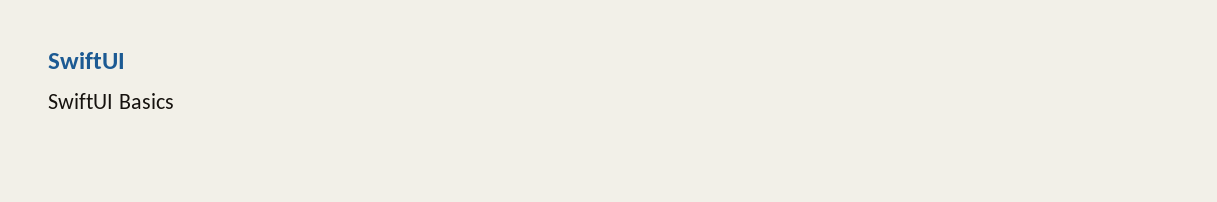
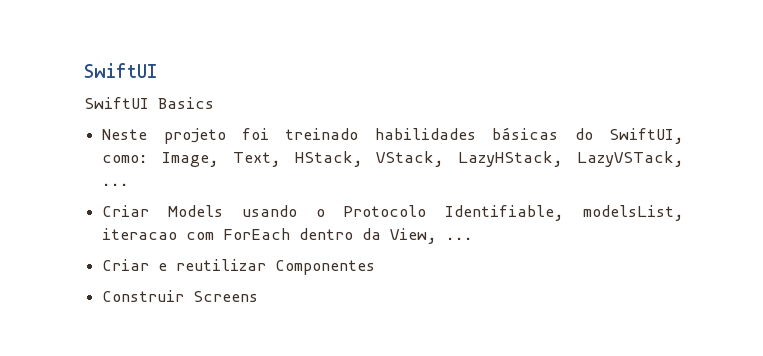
(174, 101) none -> [102,127,684,144] [102,151,684,167] [102,183,130,186] [102,205,684,221] [102,228,474,244] [102,259,376,275] [102,290,259,302] // Neste projeto foi treinado habilidades básicas do SwiftUI, como: Image, Text, HStack, VStack, LazyHStack, LazyVSTack, ... // Criar Models usando o Protocolo Identifiable, modelsList, iteracao com ForEach dentro da View, ... // Criar e reutilizar Componentes // Construir Screens

